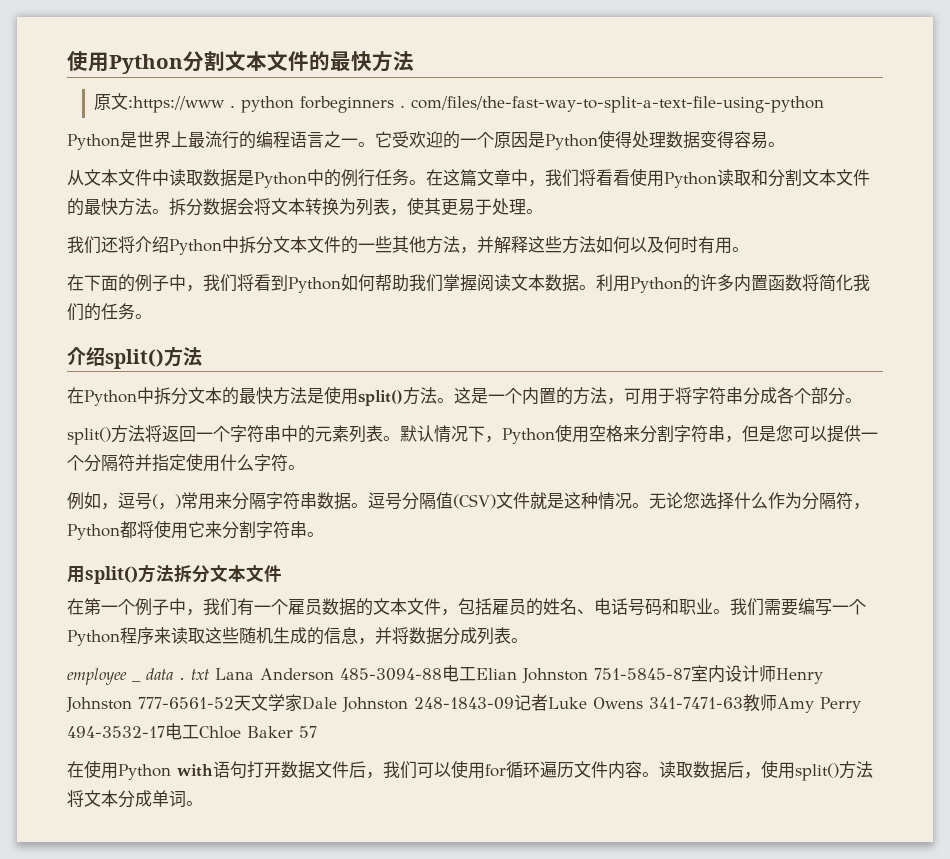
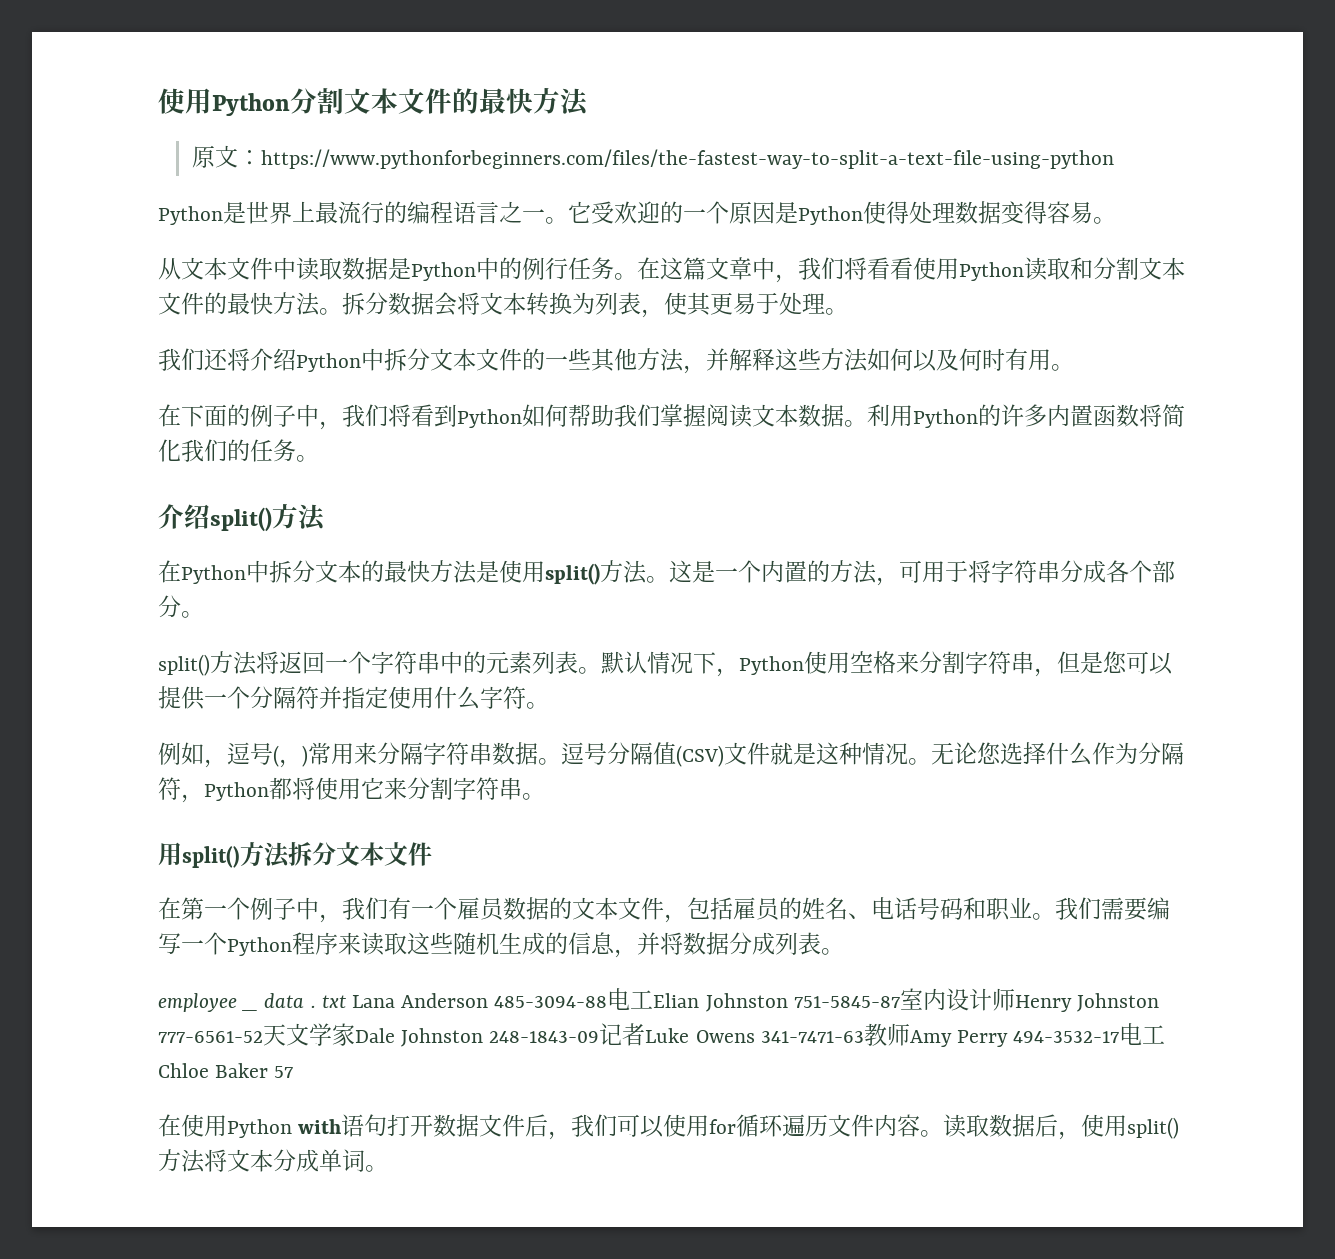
[128,96,825,113] :https://www . python forbeginners . com/files/the-fast-way-to-split-a-text-file-using-python -> [237,149,1114,169] ：https://www.pythonforbeginners.com/files/the-fastest-way-to-split-a-text-file-using-python

